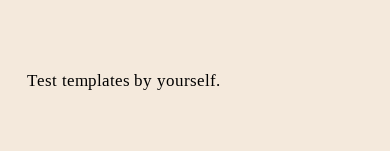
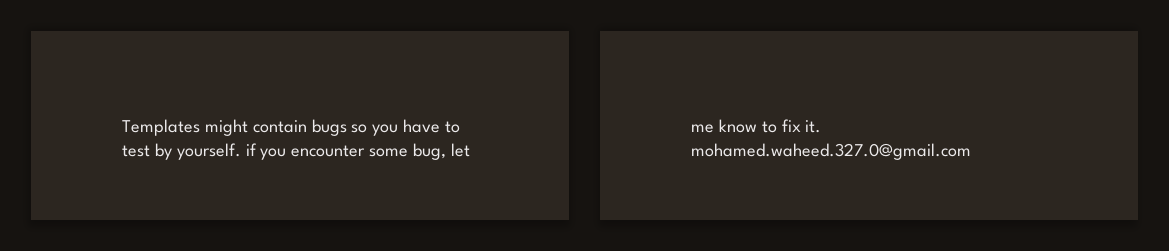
[27,74,220,90] Test templates by yourself. -> [122,119,461,136] [122,143,470,160] [691,119,822,133] [691,143,971,160] Templates might contain bugs so you have to test by yourself. if you encounter some bug, let me know to fix it. mohamed.waheed.327.0@gmail.com

